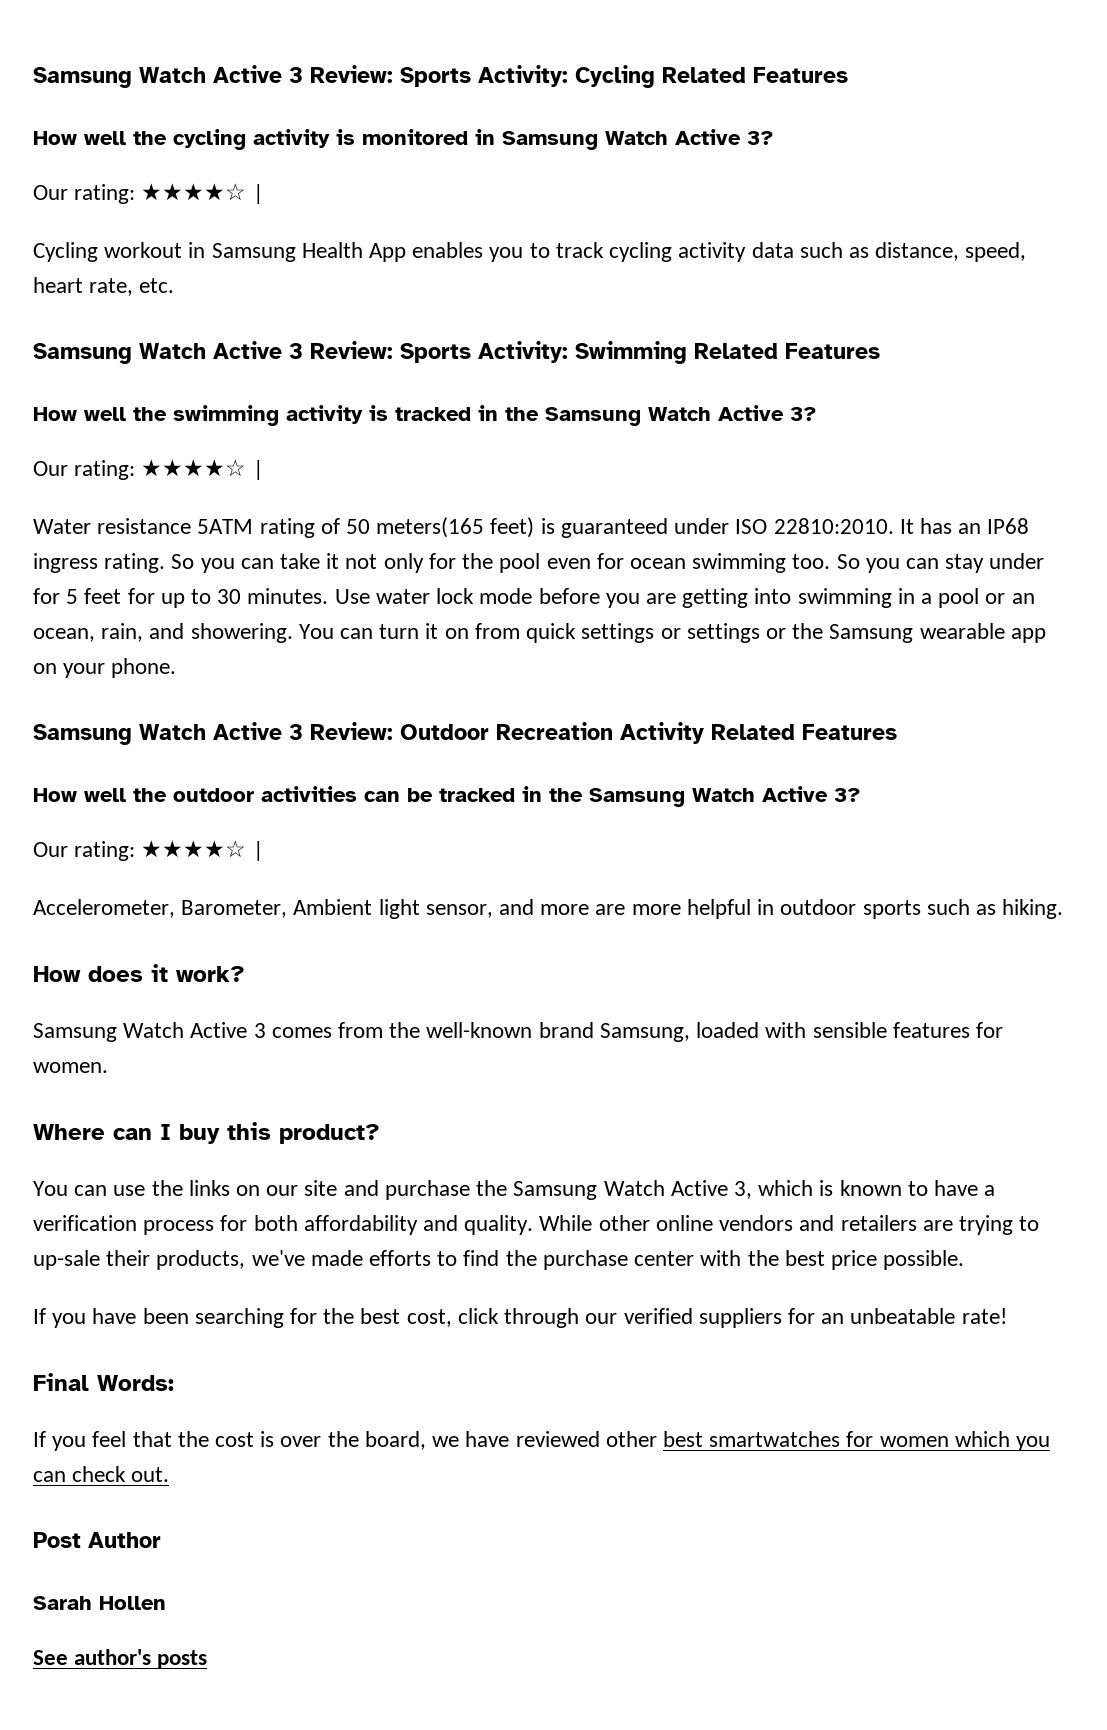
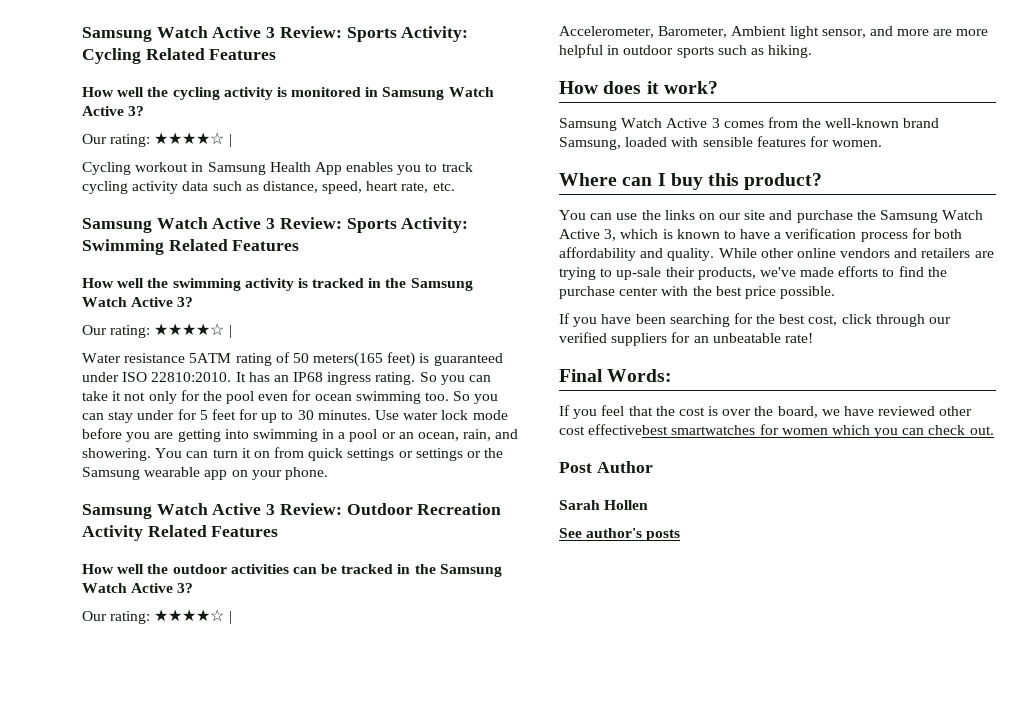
[662,1431,703,1447] best -> [559,424,669,435] cost effectivebest

